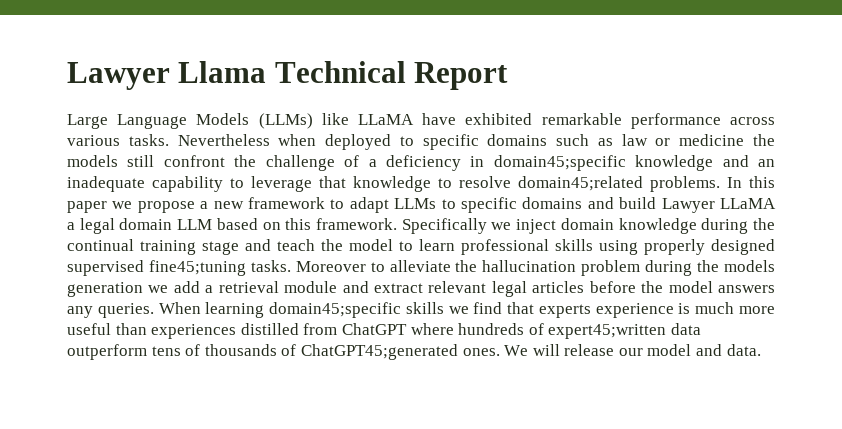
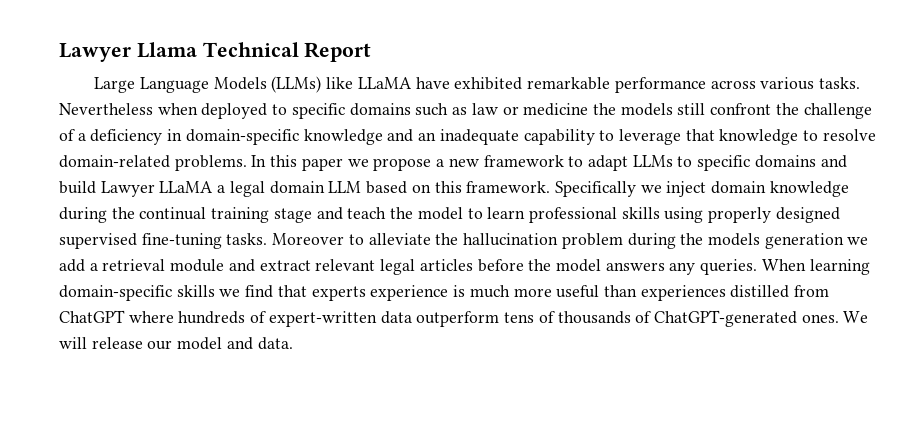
[493,155,626,171] domain45;specific -> [185,129,299,145] domain-specific
[518,176,643,191] domain45;related -> [59,155,170,168] domain-related
[148,260,246,276] fine45;tuning -> [141,233,222,249] fine-tuning
[269,302,402,318] domain45;specific -> [59,285,172,301] domain-specific
[548,324,667,339] expert45;written -> [268,311,377,327] expert-written
[300,344,458,360] ChatGPT45;generated -> [653,310,797,327] ChatGPT-generated

